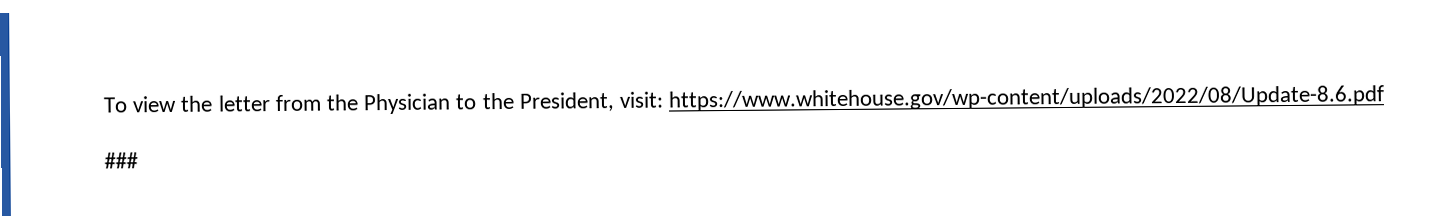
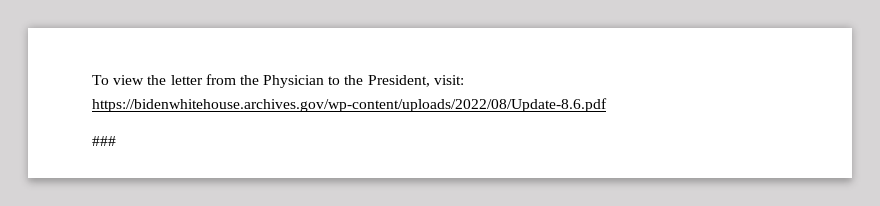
[668,85,1385,112] https://www.whitehouse.gov/wp-content/uploads/2022/08/Update-8.6.pdf -> [92,98,607,112] https://bidenwhitehouse.archives.gov/wp-content/uploads/2022/08/Update-8.6.pdf

